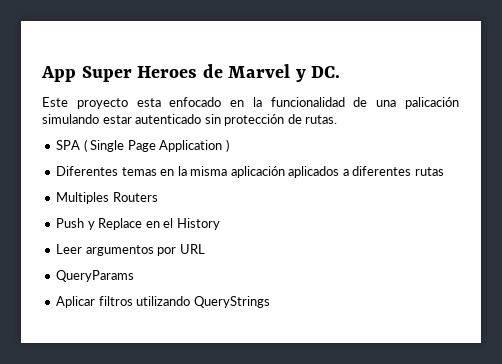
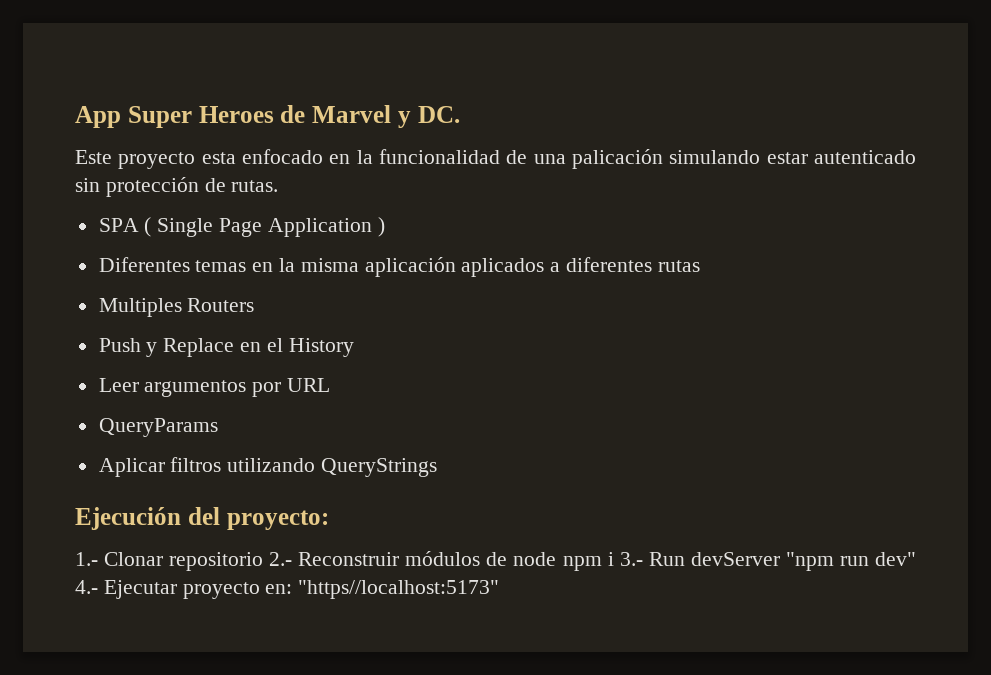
(270, 302) none -> [75,507,329,530] [75,551,917,571] [75,580,500,599] // Ejecución del proyecto: // 1.- Clonar repositorio 2.- Reconstruir módulos de node npm i 3.- Run devServer "npm run dev" 4.- Ejecutar proyecto en: "https//localhost:5173"

